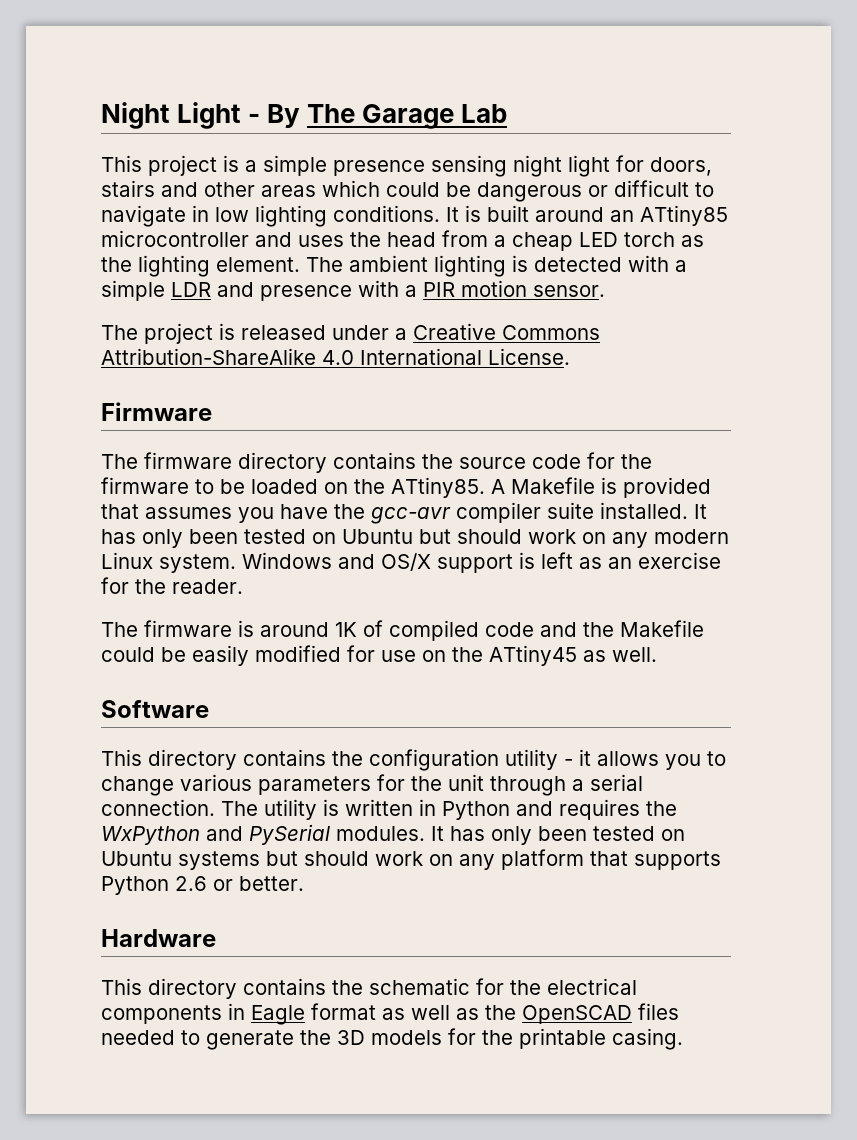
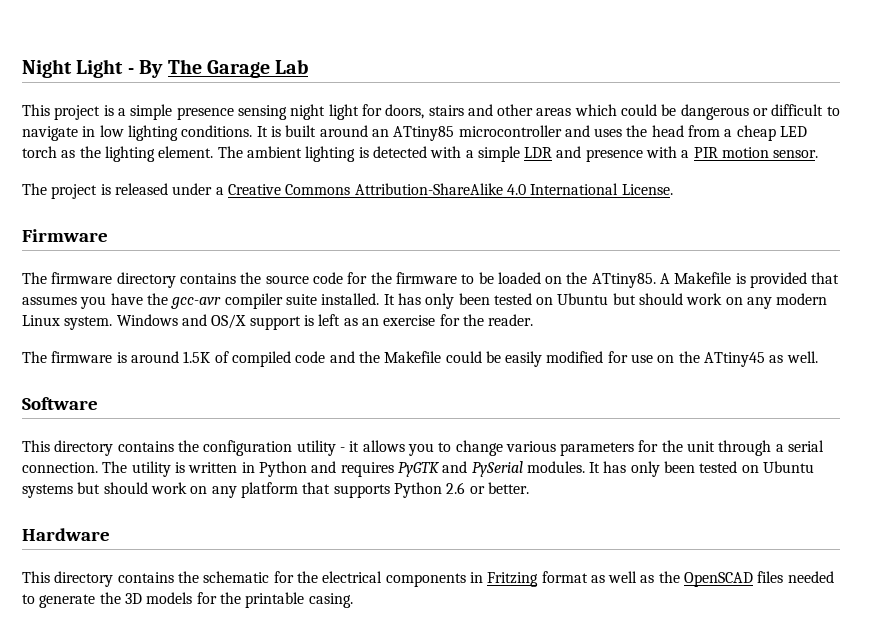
[335,622,357,637] 1K -> [183,351,211,363] 1.5K
[646,801,677,816] [101,826,200,845] the WxPython -> [397,462,439,477] PyGTK
[251,1005,305,1025] Eagle -> [487,572,539,587] Fritzing

